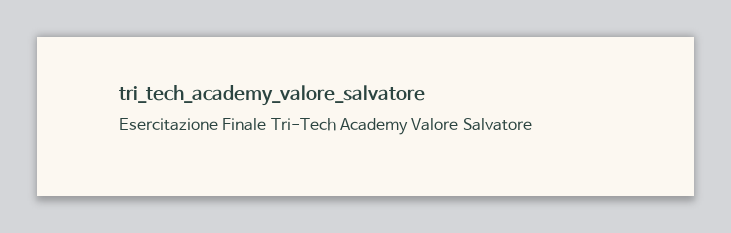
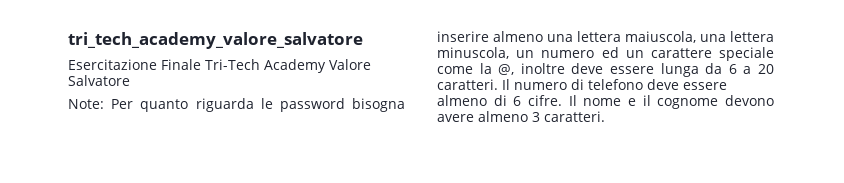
(532, 124) none -> [68,98,405,112] [437,31,774,43] [437,47,774,61] [437,63,775,77] [437,79,727,90] [437,95,774,109] [437,111,605,122] // Note: Per quanto riguarda le password bisogna inserire almeno una lettera maiuscola, una lettera minuscola, un numero ed un carattere speciale come la @, inoltre deve essere lunga da 6 a 20 caratteri. Il numero di telefono deve essere almeno di 6 cifre. Il nome e il cognome devono avere almeno 3 caratteri.

